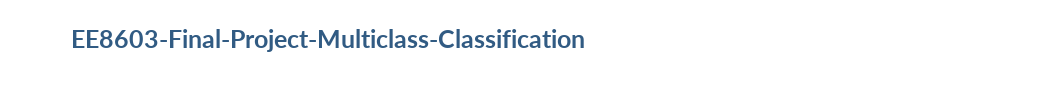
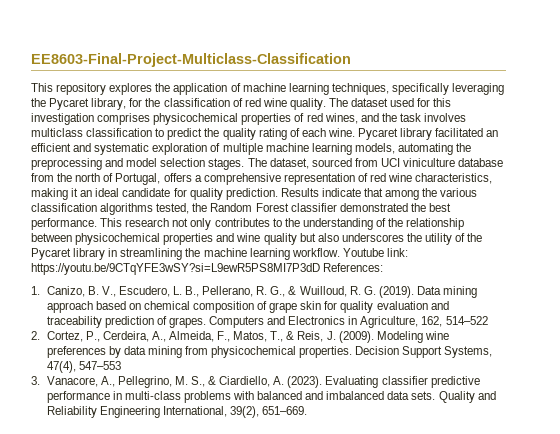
(585, 40) none -> [31,83,505,95] [31,98,452,110] [31,113,467,125] [31,128,499,140] [31,143,472,155] [31,158,504,170] [31,173,493,185] [31,188,478,200] [31,203,451,215] [31,218,465,230] [31,233,483,245] [31,248,408,260] [31,263,384,275] [31,286,478,298] [46,301,449,313] [46,316,488,328] [31,331,449,343] [46,346,493,358] [46,361,121,373] [31,376,480,388] [46,391,496,403] [46,406,307,418] // This repository explores the application of machine learning techniques, specifically leveraging the Pycaret library, for the classification of red wine quality. The dataset used for this investigation comprises physicochemical properties of red wines, and the task involves multiclass classification to predict the quality rating of each wine. Pycaret library facilitated an efficient and systematic exploration of multiple machine learning models, automating the preprocessing and model selection stages. The dataset, sourced from UCI viniculture database from the north of Portugal, offers a comprehensive representation of red wine characteristics, making it an ideal candidate for quality prediction. Results indicate that among the various classification algorithms tested, the Random Forest classifier demonstrated the best performance. This research not only contributes to the understanding of the relationship between physicochemical properties and wine quality but also underscores the utility of the Pycaret library in streamlining the machine learning workflow. Youtube link: https://youtu.be/9CTqYFE3wSY?si=L9ewR5PS8MI7P3dD References: // 1. Canizo, B. V., Escudero, L. B., Pellerano, R. G., & Wuilloud, R. G. (2019). Data mining approach based on chemical composition of grape skin for quality evaluation and traceability prediction of grapes. Computers and Electronics in Agriculture, 162, 514–522 // 2. Cortez, P., Cerdeira, A., Almeida, F., Matos, T., & Reis, J. (2009). Modeling wine preferences by data mining from physicochemical properties. Decision Support Systems, 47(4), 547–553 // 3. Vanacore, A., Pellegrino, M. S., & Ciardiello, A. (2023). Evaluating classifier predictive performance in multi‐class problems with balanced and imbalanced data sets. Quality and Reliability Engineering International, 39(2), 651–669.

